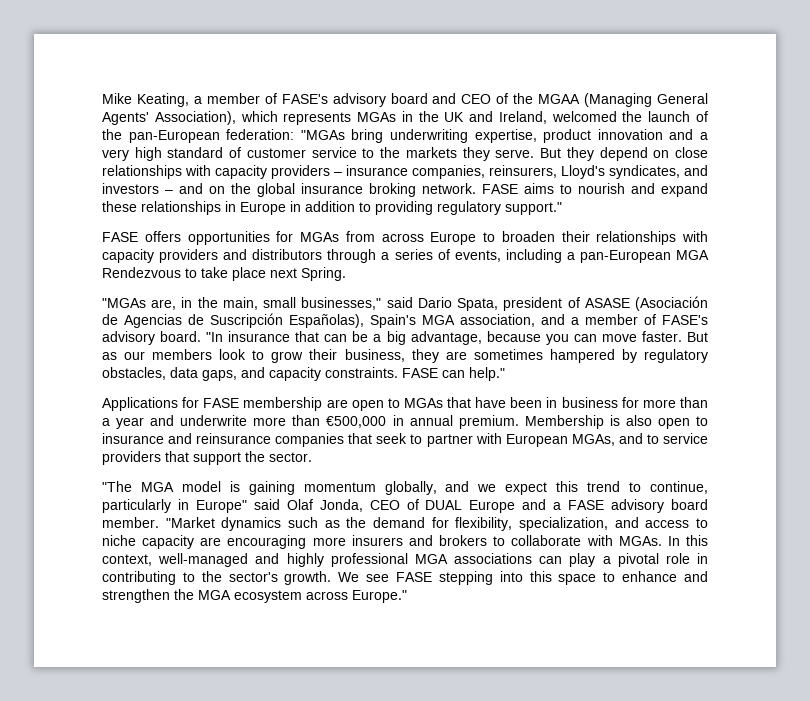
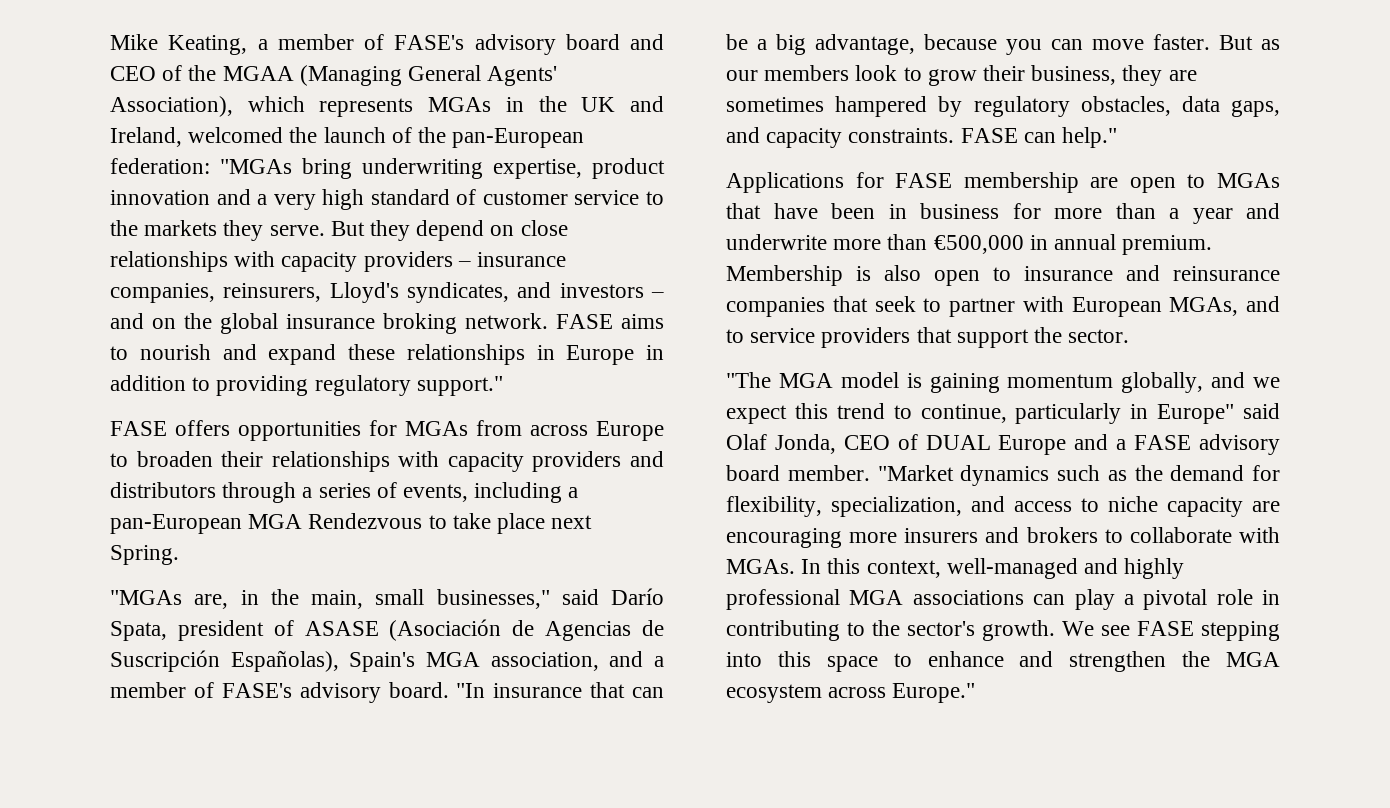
[417,297,452,308] Dario -> [611,588,664,605] Darío

